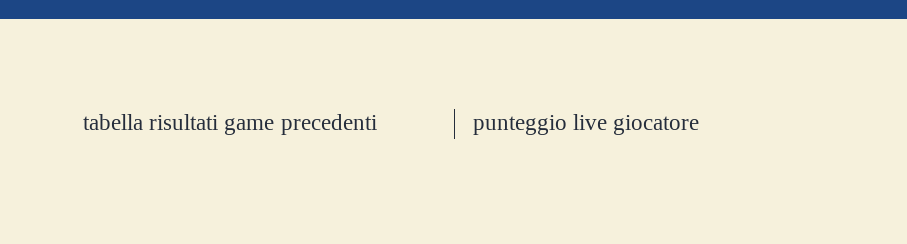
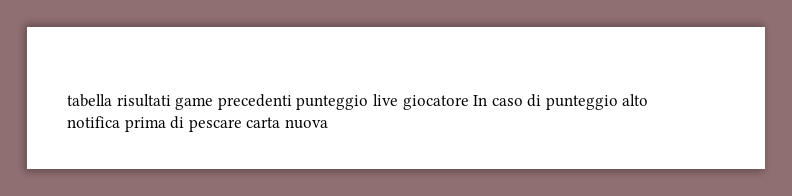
(700, 125) none -> [473,94,649,110] [67,116,328,132] In caso di punteggio alto notifica prima di pescare carta nuova

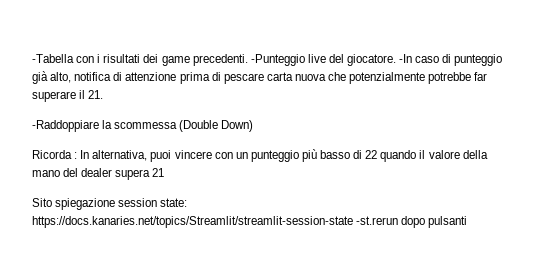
[67,94,649,110] [67,116,120,128] tabella risultati game precedenti punteggio live giocatore In caso di punteggio alto notifica -> [32,54,503,66] [32,71,177,84] -Tabella con i risultati dei game precedenti. -Punteggio live del giocatore. -In caso di punteggio già alto, notifica di attenzione
(328, 124) none -> [328,72,488,84] [32,90,104,102] [32,120,254,132] [32,149,488,162] [32,168,165,180] [32,198,188,210] [32,216,468,228] che potenzialmente potrebbe far superare il 21. // -Raddoppiare la scommessa (Double Down) // Ricorda : In alternativa, puoi vincere con un punteggio più basso di 22 quando il valore della mano del dealer supera 21 // Sito spiegazione session state: https://docs.kanaries.net/topics/Streamlit/streamlit-session-state -st.rerun dopo pulsanti

